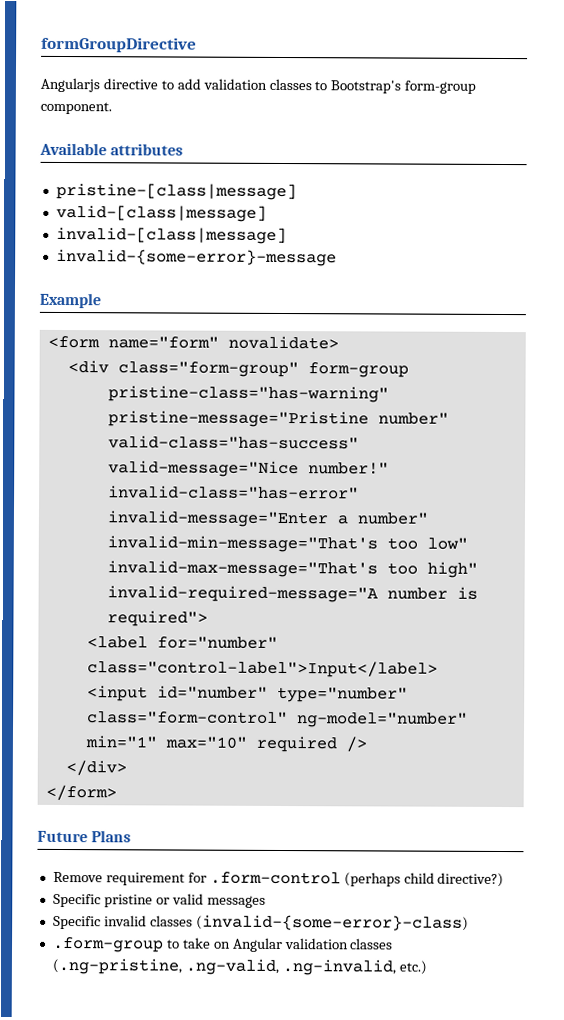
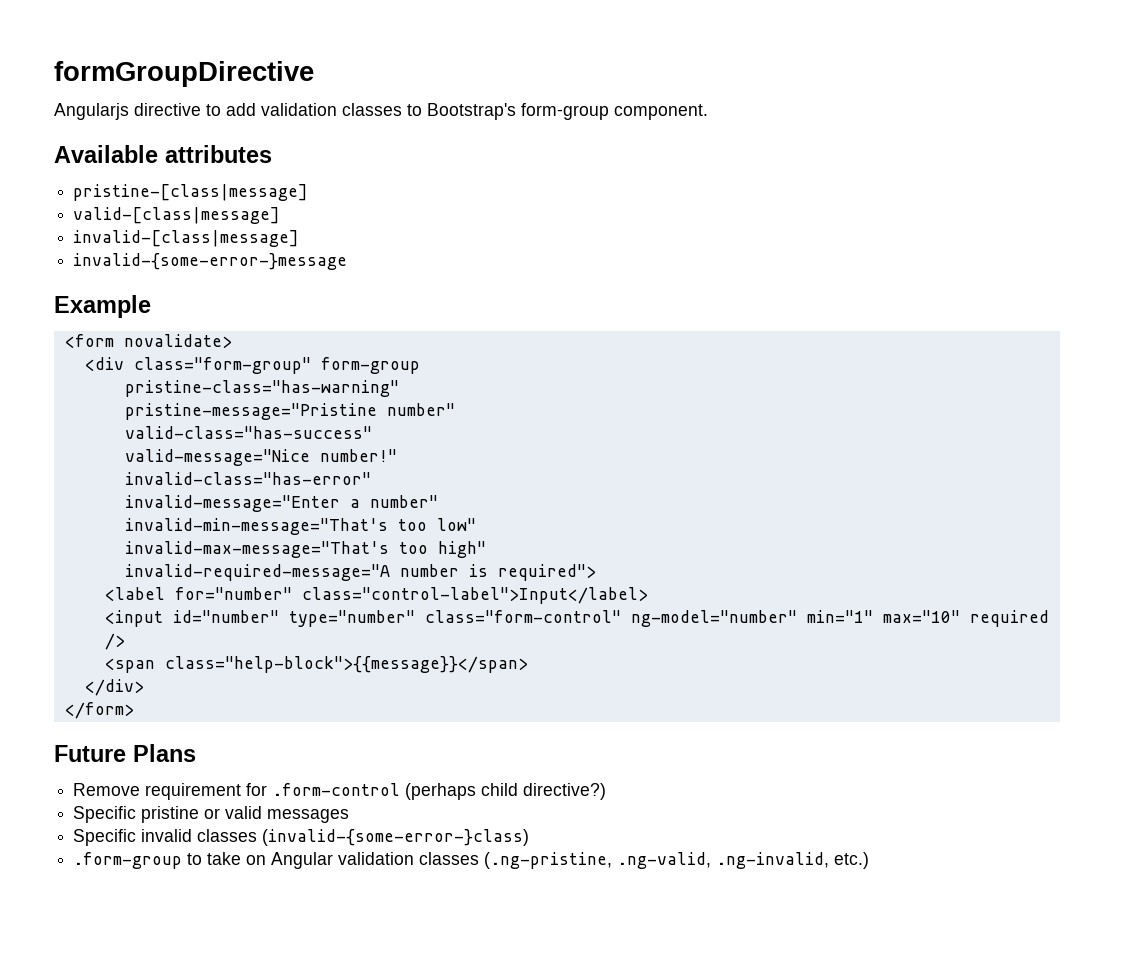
[55,248,337,267] invalid-{some-error}-message -> [73,253,348,270] invalid-{some-error-}message
[107,336,219,349] name="form" -> (114, 341) none
(367, 744) none -> [104,656,528,673] // <span class="help-block">{{message}}</span>
[195,914,469,931] (invalid-{some-error}-class) -> [262,829,530,846] (invalid-{some-error-}class)

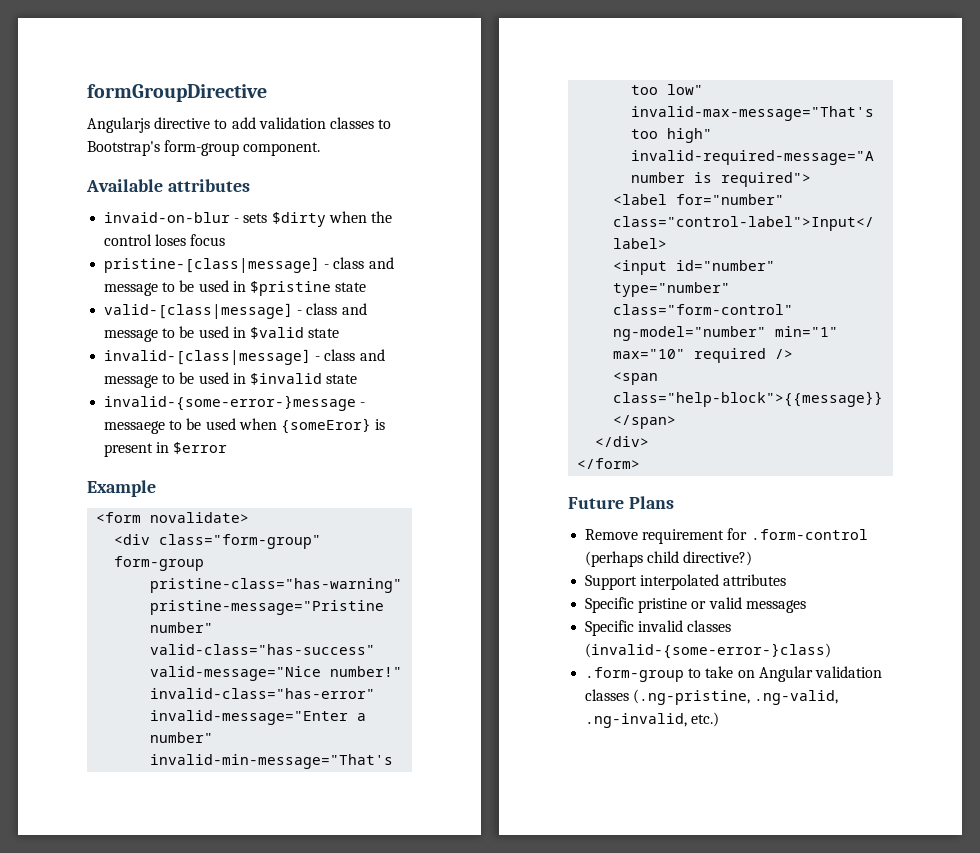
[73,184,309,201] [73,207,281,224] [73,230,300,247] [73,253,348,270] pristine-[class|message] // valid-[class|message] // invalid-[class|message] // invalid-{some-error-}message -> [104,211,392,227] [104,234,226,246] [104,257,394,273] [104,280,367,296] [104,303,367,319] [104,326,340,342] [104,349,385,365] [104,372,358,388] [104,395,366,411] [104,418,386,434] [104,442,228,457] invaid-on-blur - sets $dirty when the control loses focus // pristine-[class|message] - class and message to be used in $pristine state // valid-[class|message] - class and message to be used in $valid state // invalid-[class|message] - class and message to be used in $invalid state // invalid-{some-error-}message - messaege to be used when {someEror} is present in $error
(607, 791) none -> [585,574,787,590] // Support interpolated attributes

